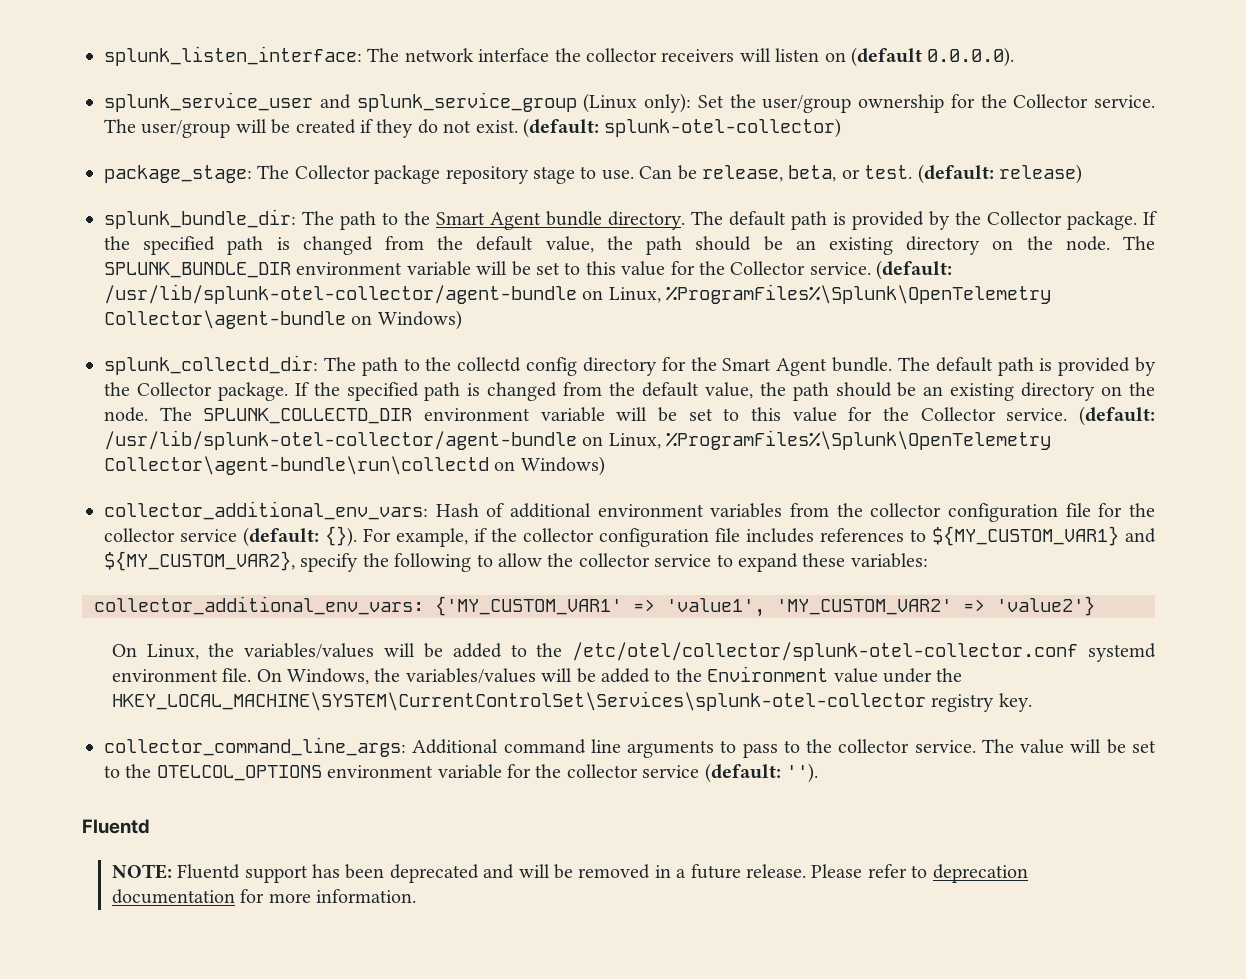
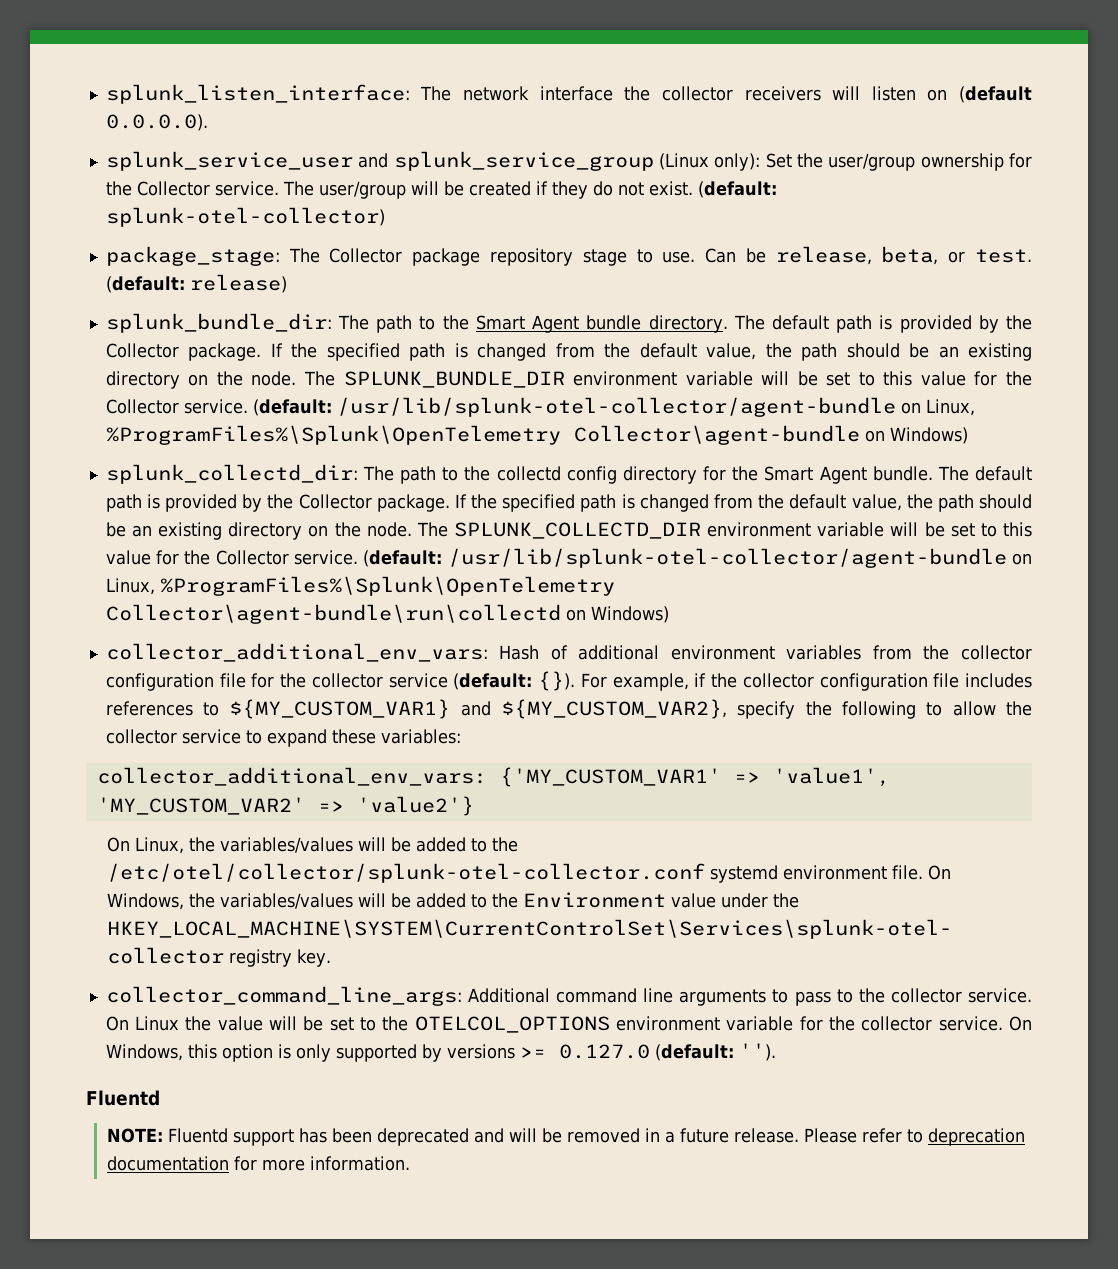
[981,739,1014,753] The -> [105,1016,212,1031] On Linux the
[642,765,700,778] service -> [938,1016,1033,1031] [105,1044,650,1062] service. On Windows, this option is only supported by versions >= 0.127.0

